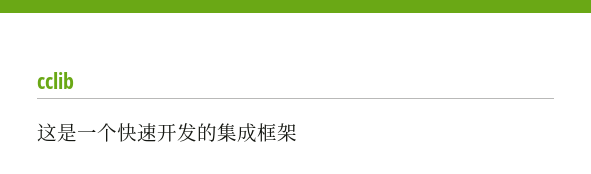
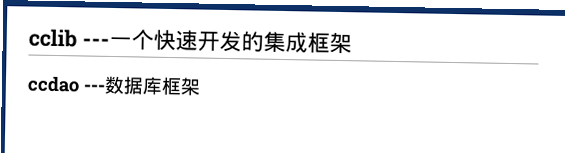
[37,123,77,142] // 这是 -> [81,38,110,47] ---
(297, 132) none -> [27,75,201,96] // ccdao ---数据库框架

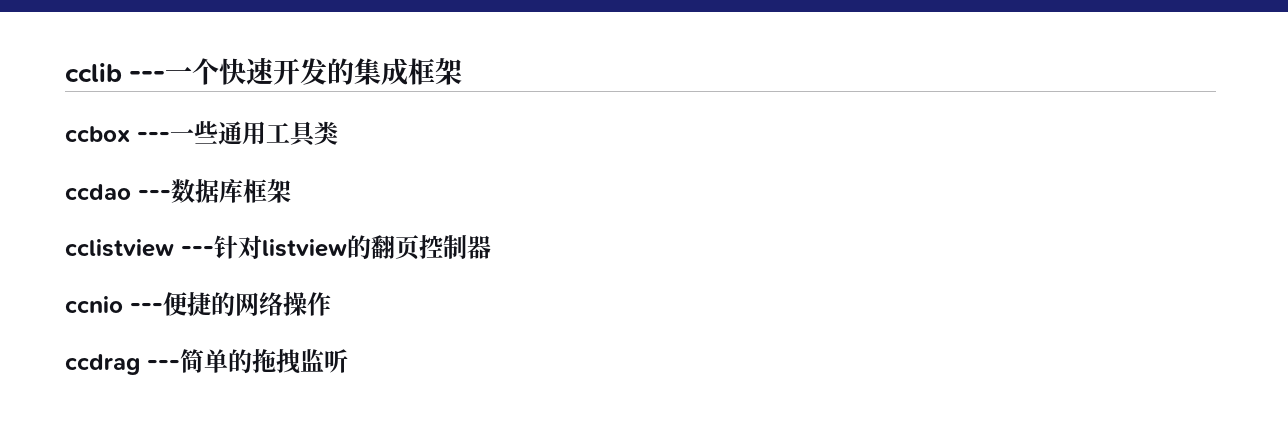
(352, 43) none -> [65,121,338,147] // ccbox ---一些通用工具类
(201, 86) none -> [65,235,491,260] [65,292,331,316] [65,349,348,375] // cclistview ---针对listview的翻页控制器 // ccnio ---便捷的网络操作 // ccdrag ---简单的拖拽监听

